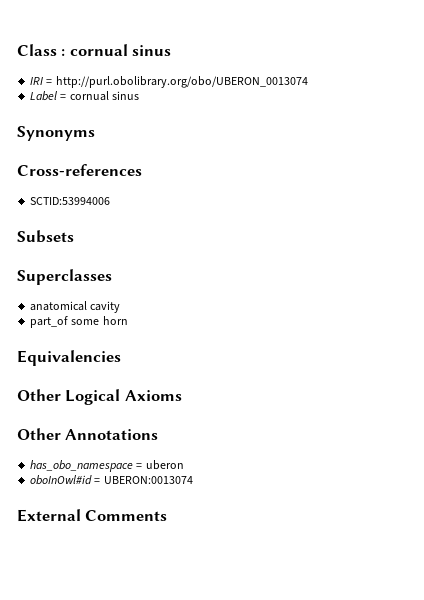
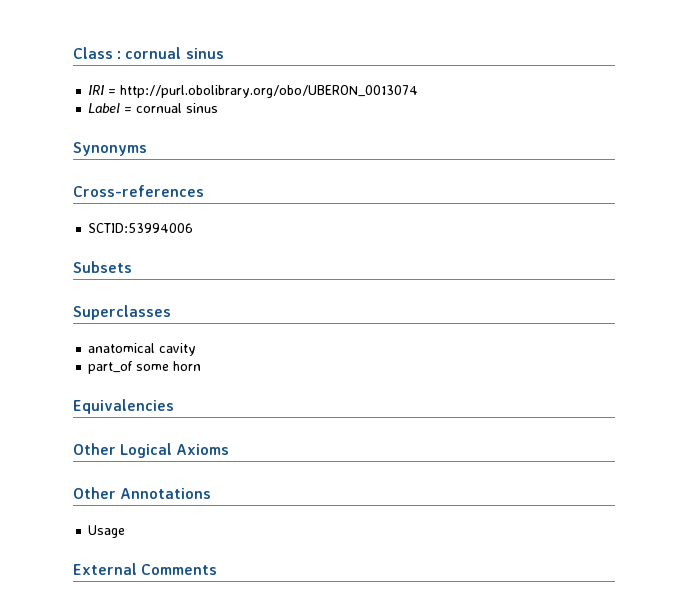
[30,460,184,472] [30,475,193,485] has_obo_namespace = uberon // oboInOwl#id = UBERON:0013074 -> [88,525,126,538] Usage

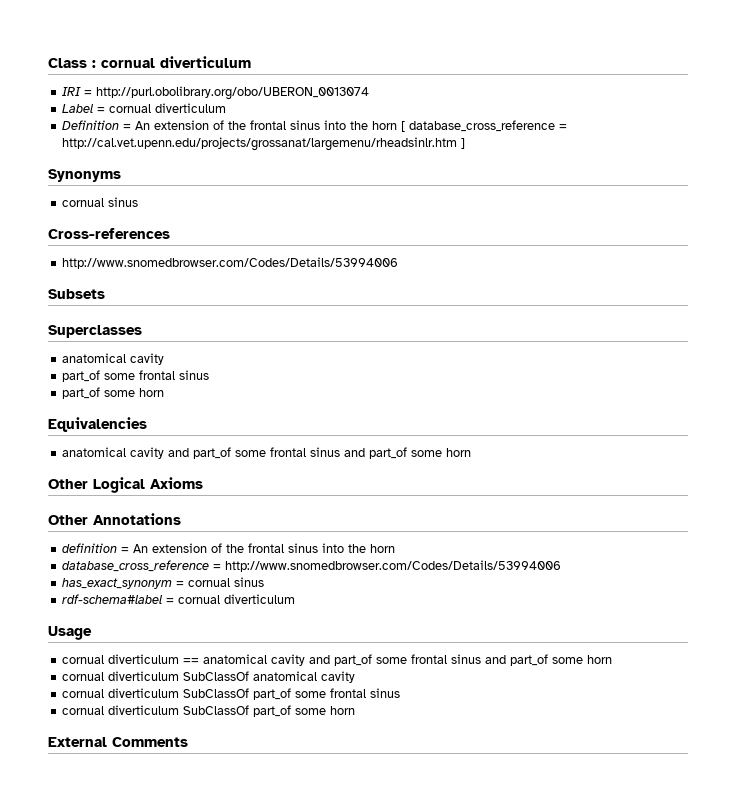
[185,48,224,59] sinus -> [160,56,251,68] diverticulum
[186,103,219,113] sinus -> [155,103,227,113] [62,120,568,132] [62,137,466,151] diverticulum // Definition = An extension of the frontal sinus into the horn [ database_cross_reference = http://cal.vet.upenn.edu/projects/grossanat/largemenu/rheadsinlr.htm ]
(147, 149) none -> [62,197,139,207] // cornual sinus
[88,223,194,233] SCTID:53994006 -> [62,257,399,269] http://www.snomedbrowser.com/Codes/Details/53994006
(197, 349) none -> [62,370,210,382] // part_of some frontal sinus
(174, 406) none -> [62,447,472,459] // anatomical cavity and part_of some frontal sinus and part_of some horn
[88,525,126,538] Usage -> [62,543,396,553] [62,560,562,572] [62,577,265,589] [62,594,296,604] [48,626,92,640] [62,654,613,666] [62,671,356,683] [62,688,401,700] [62,705,356,717] definition = An extension of the frontal sinus into the horn // database_cross_reference = http://www.snomedbrowser.com/Codes/Details/53994006 // has_exact_synonym = cornual sinus // rdf-schema#label = cornual diverticulum // Usage // cornual diverticulum == anatomical cavity and part_of some frontal sinus and part_of some horn // cornual diverticulum SubClassOf anatomical cavity // cornual diverticulum SubClassOf part_of some frontal sinus // cornual diverticulum SubClassOf part_of some horn

